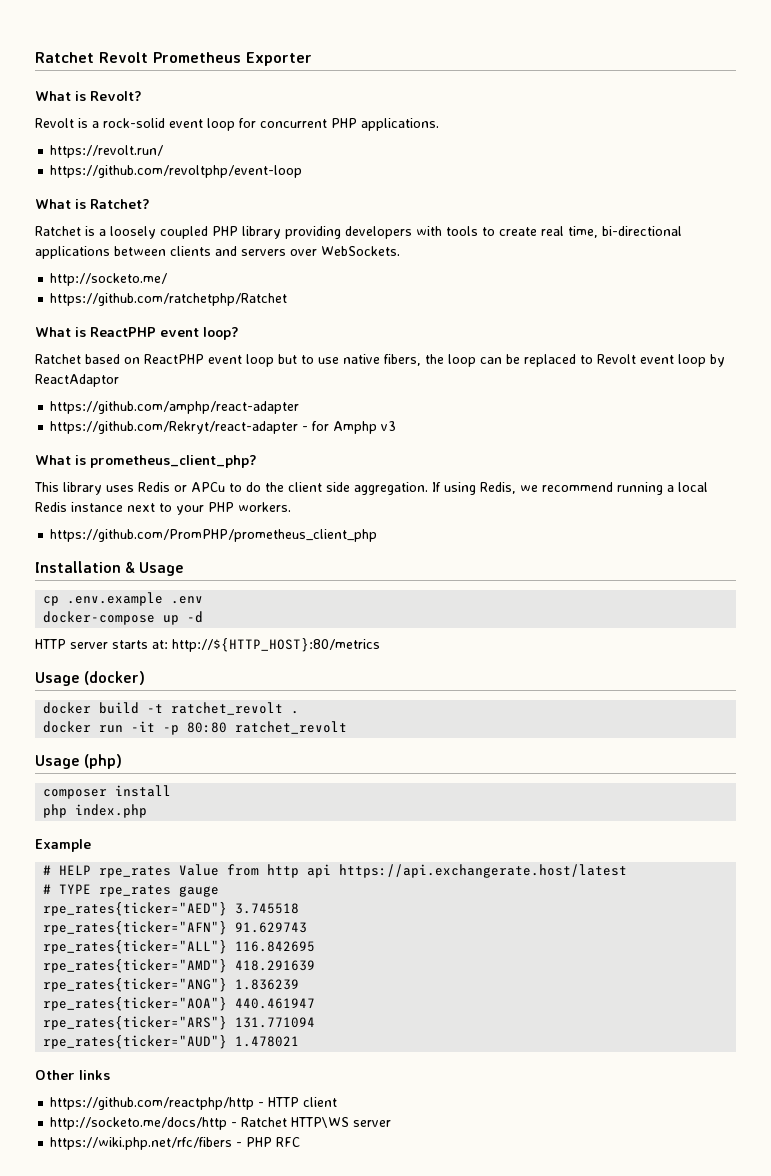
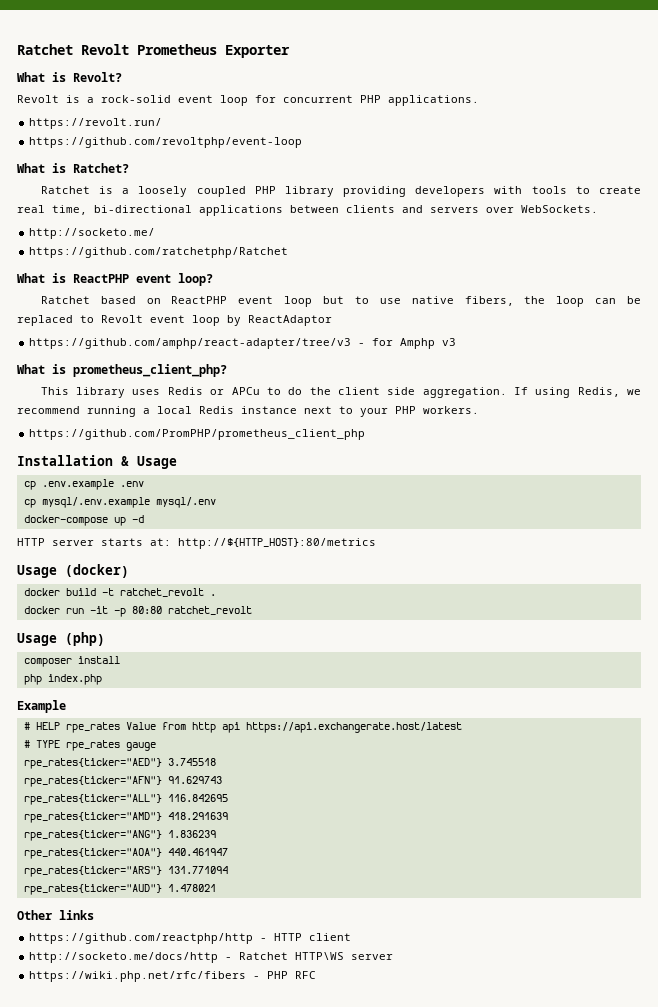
[50,401,300,414] [50,421,299,434] https://github.com/amphp/react-adapter // https://github.com/Rekryt/react-adapter -> [29,338,352,349] https://github.com/amphp/react-adapter/tree/v3
(204, 600) none -> [23,497,216,508] // cp mysql/.env.example mysql/.env

